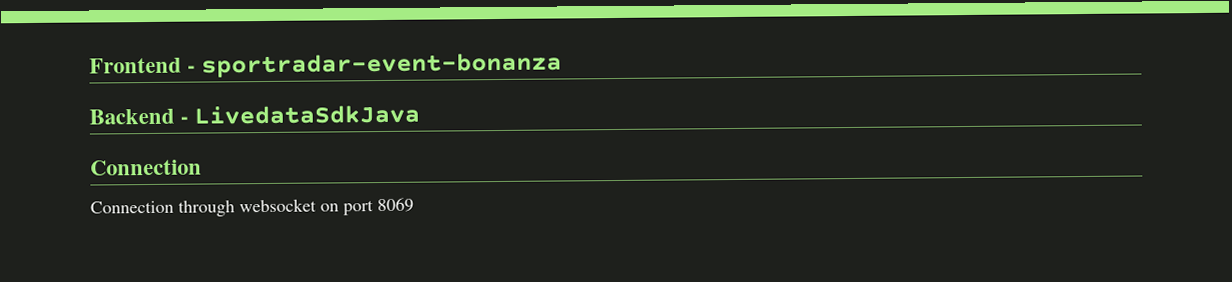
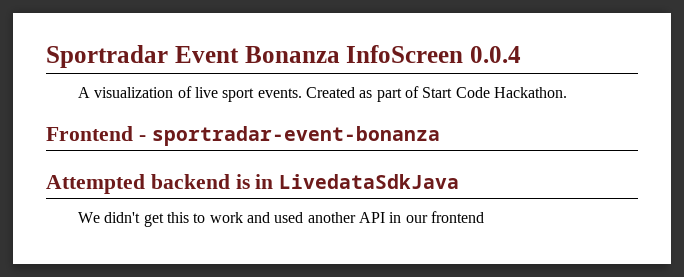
[89,52,563,78] [89,104,421,125] [90,159,202,176] [90,197,414,217] Frontend - sportradar-event-bonanza // Backend - LivedataSdkJava // Connection // Connection through websocket on port 8069 -> [46,45,521,68] [78,86,567,102] [46,126,440,146] [46,174,460,194] [78,211,484,227] Sportradar Event Bonanza InfoScreen 0.0.4 // A visualization of live sport events. Created as part of Start Code Hackathon. // Frontend - sportradar-event-bonanza // Attempted backend is in LivedataSdkJava // We didn't get this to work and used another API in our frontend

